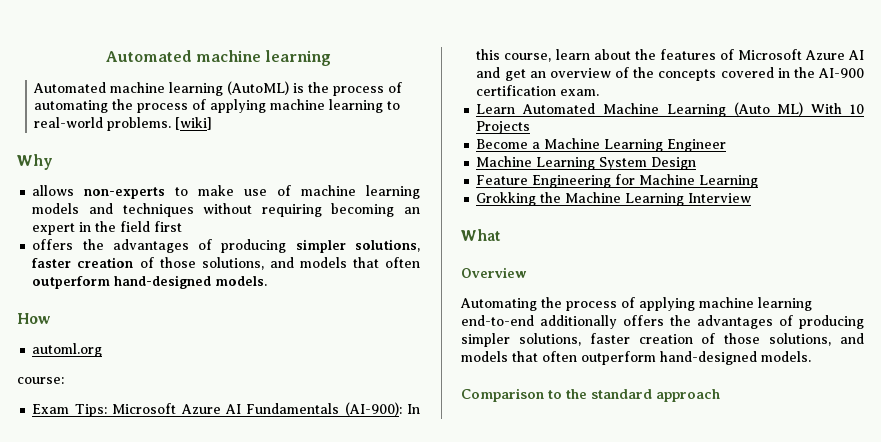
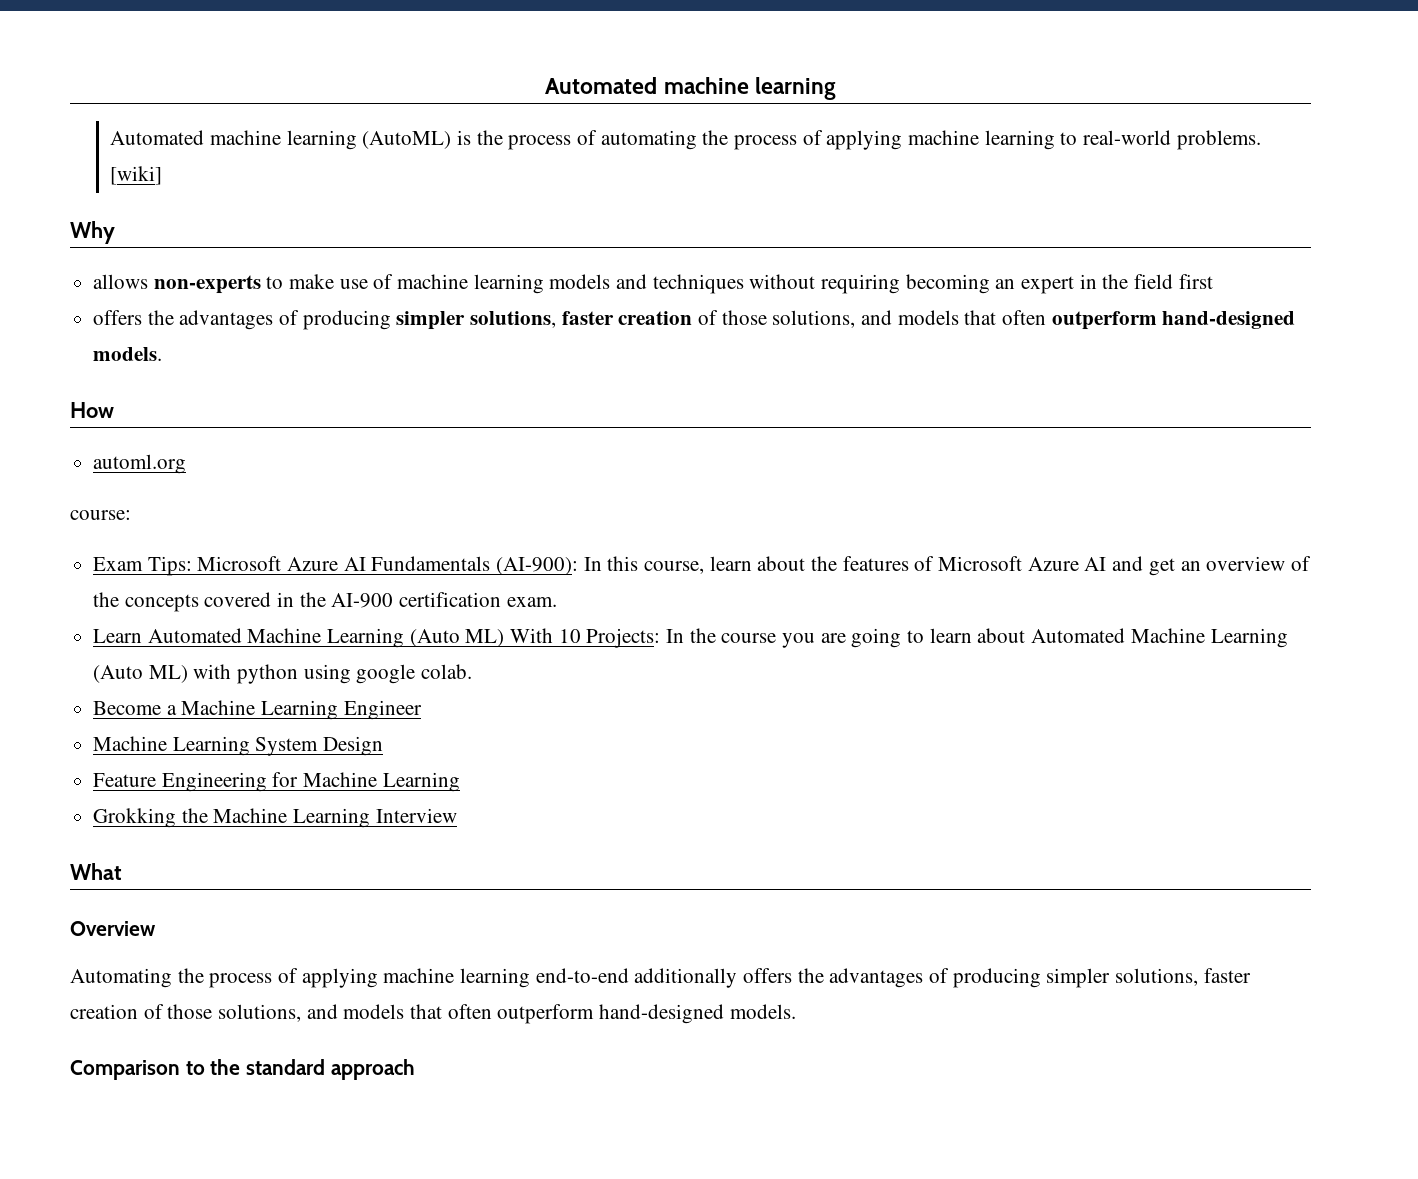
[476,121,531,134] Projects -> [586,628,1288,648] [93,664,473,684] Projects: In the course you are going to learn about Automated Machine Learning (Auto ML) with python using google colab.

